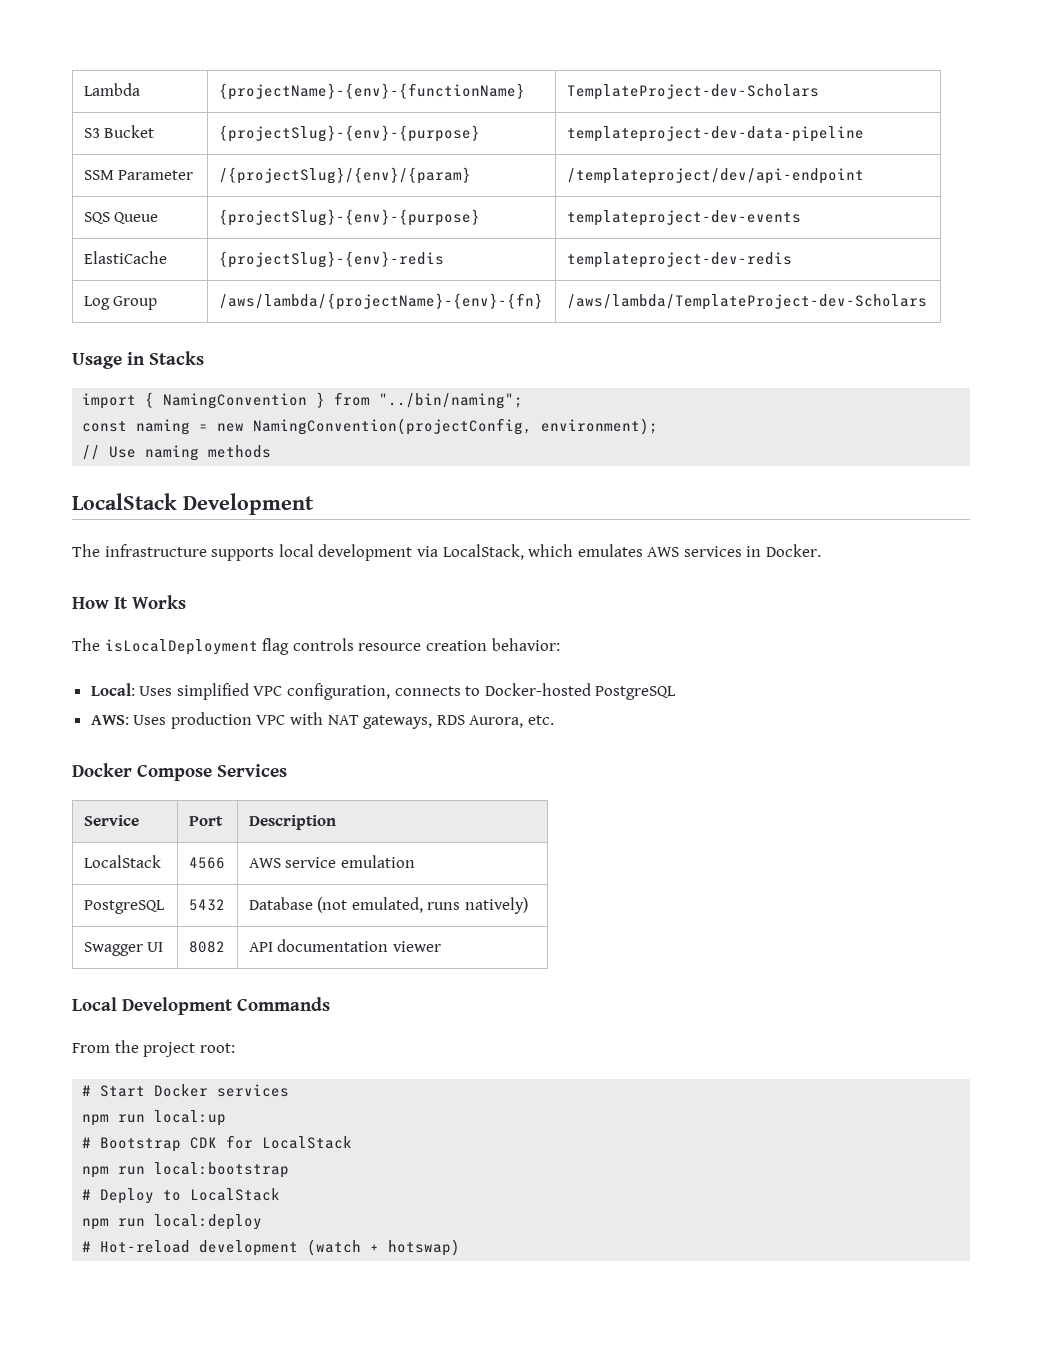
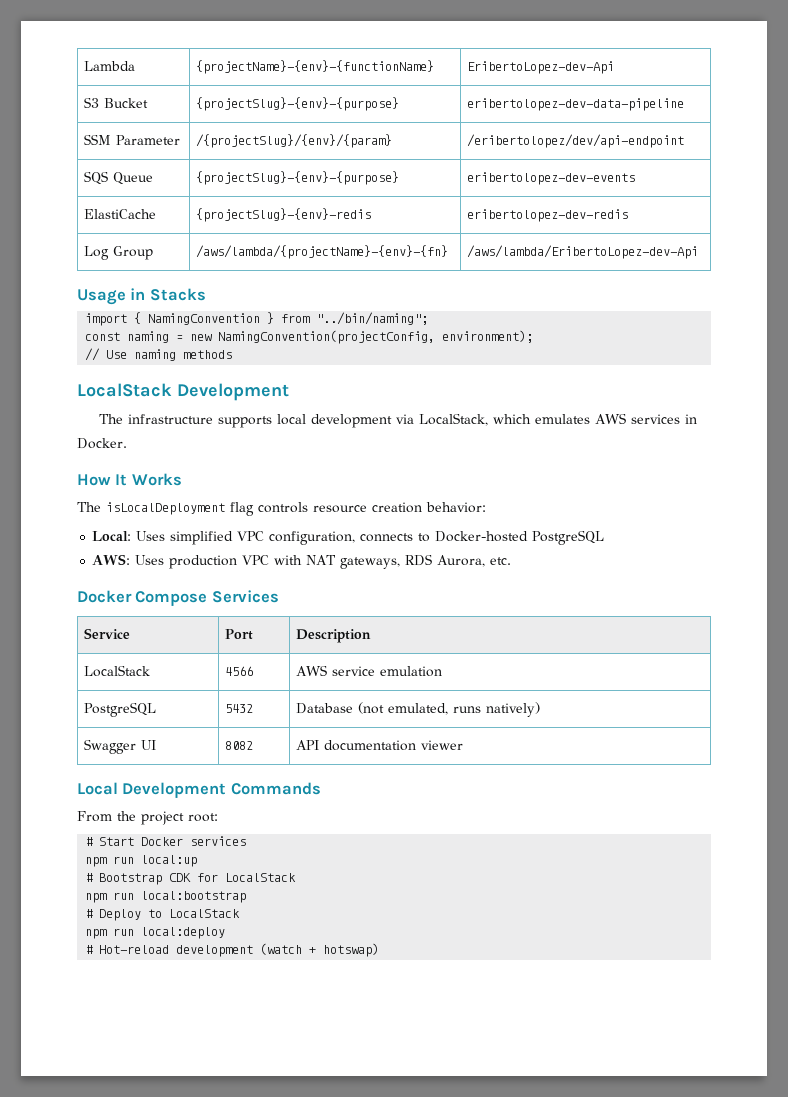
[566,84,819,100] TemplateProject-dev-Scholars -> [467,61,615,74] EribertoLopez-dev-Api
[566,126,864,142] templateproject-dev-data-pipeline -> [467,98,685,111] eribertolopez-dev-data-pipeline
[566,168,864,184] /templateproject/dev/api-endpoint -> [467,134,685,148] /eribertolopez/dev/api-endpoint
[566,210,801,226] templateproject-dev-events -> [467,172,636,185] eribertolopez-dev-events
[566,252,792,268] templateproject-dev-redis -> [467,209,629,222] eribertolopez-dev-redis
[566,294,927,310] /aws/lambda/TemplateProject-dev-Scholars -> [467,245,699,259] /aws/lambda/EribertoLopez-dev-Api

